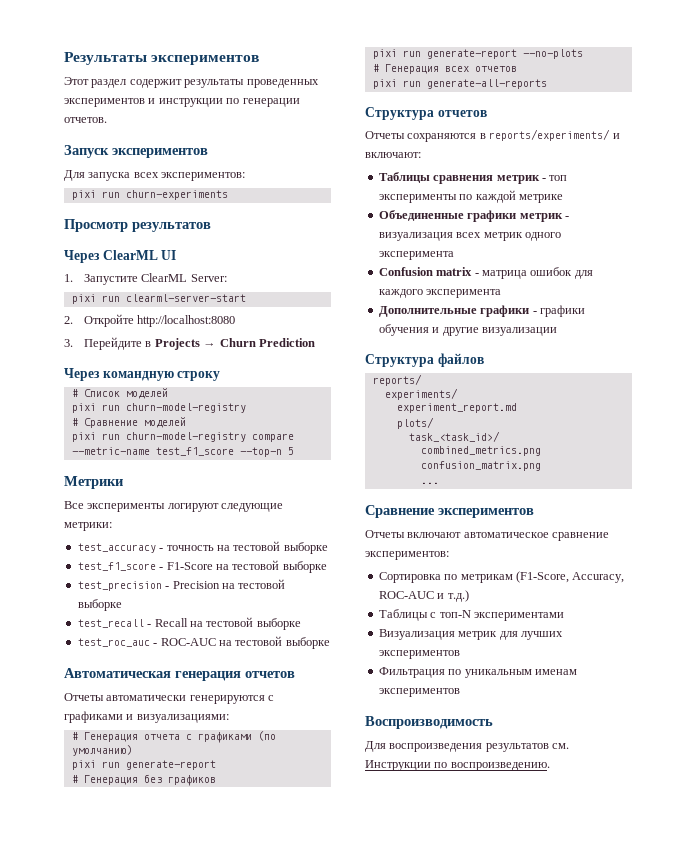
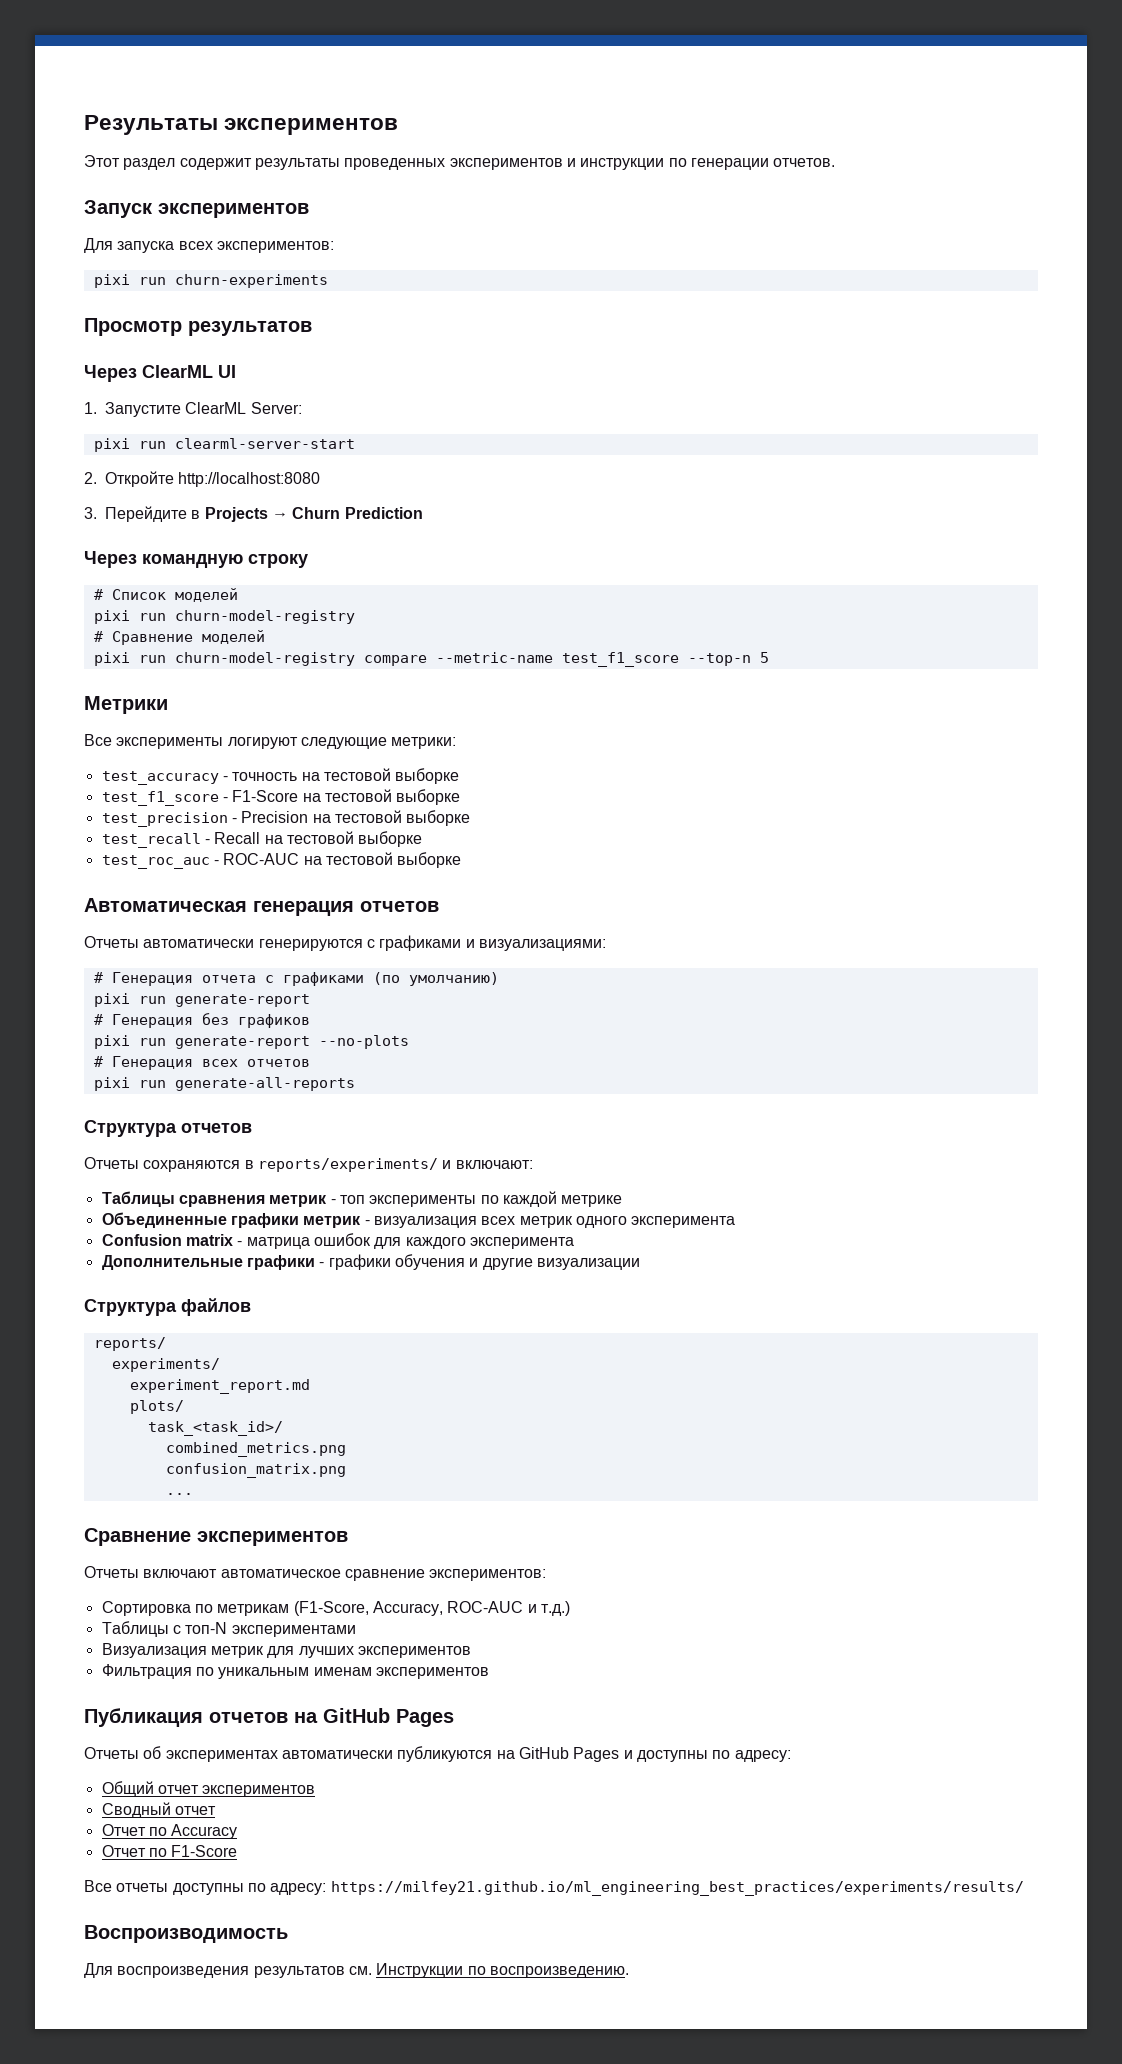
(460, 692) none -> [84,1708,454,1727] [84,1746,791,1762] [101,1781,316,1797] [101,1802,216,1818] [101,1824,238,1839] [101,1845,238,1857] [84,1880,1024,1896] // Публикация отчетов на GitHub Pages // Отчеты об экспериментах автоматически публикуются на GitHub Pages и доступны по адресу: // Общий отчет экспериментов // Сводный отчет // Отчет по Accuracy // Отчет по F1-Score // Все отчеты доступны по адресу: https://milfey21.github.io/ml_engineering_best_practices/experiments/results/

